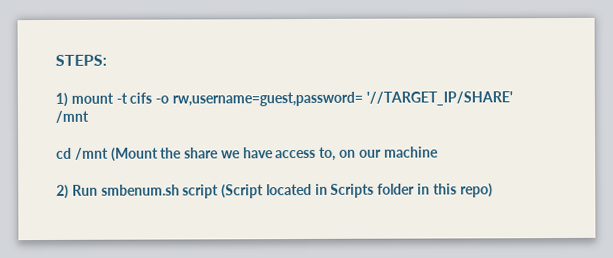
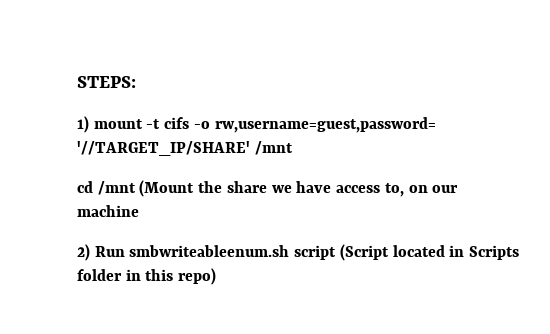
[100,184,180,196] smbenum.sh -> [129,245,290,257] smbwriteableenum.sh

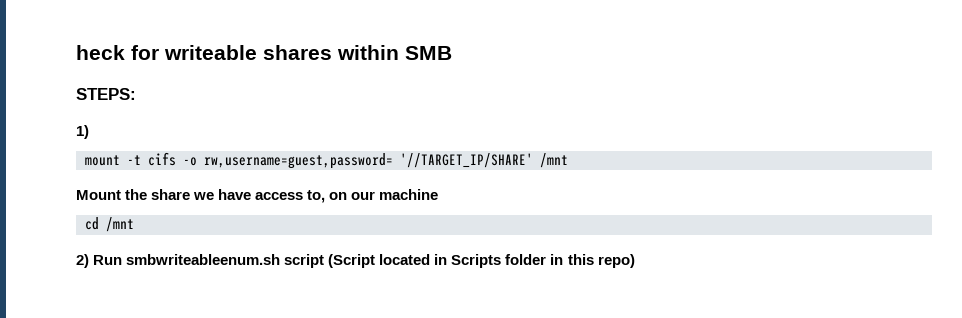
(77, 82) none -> [76,45,452,60] heck for writeable shares within SMB //
(89, 124) none -> (89, 132) //
[77,180,195,197] cd /mnt (Mount -> [76,190,121,200] Mount
(139, 211) none -> [85,217,134,232] // cd /mnt

